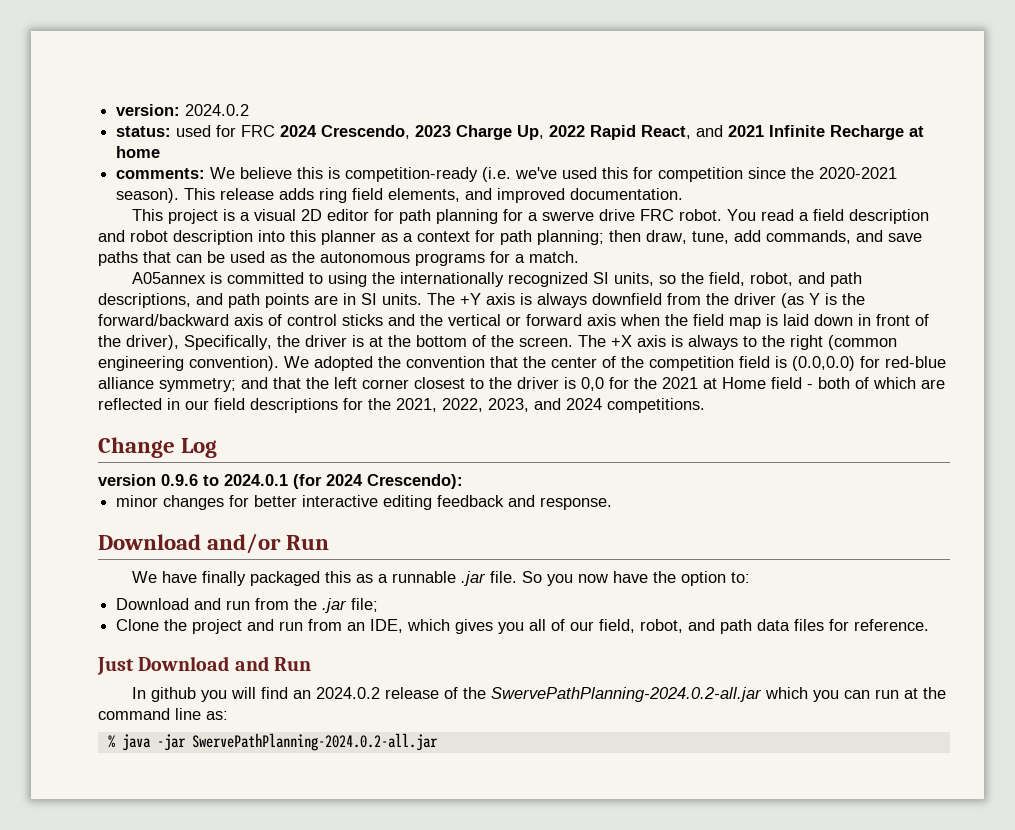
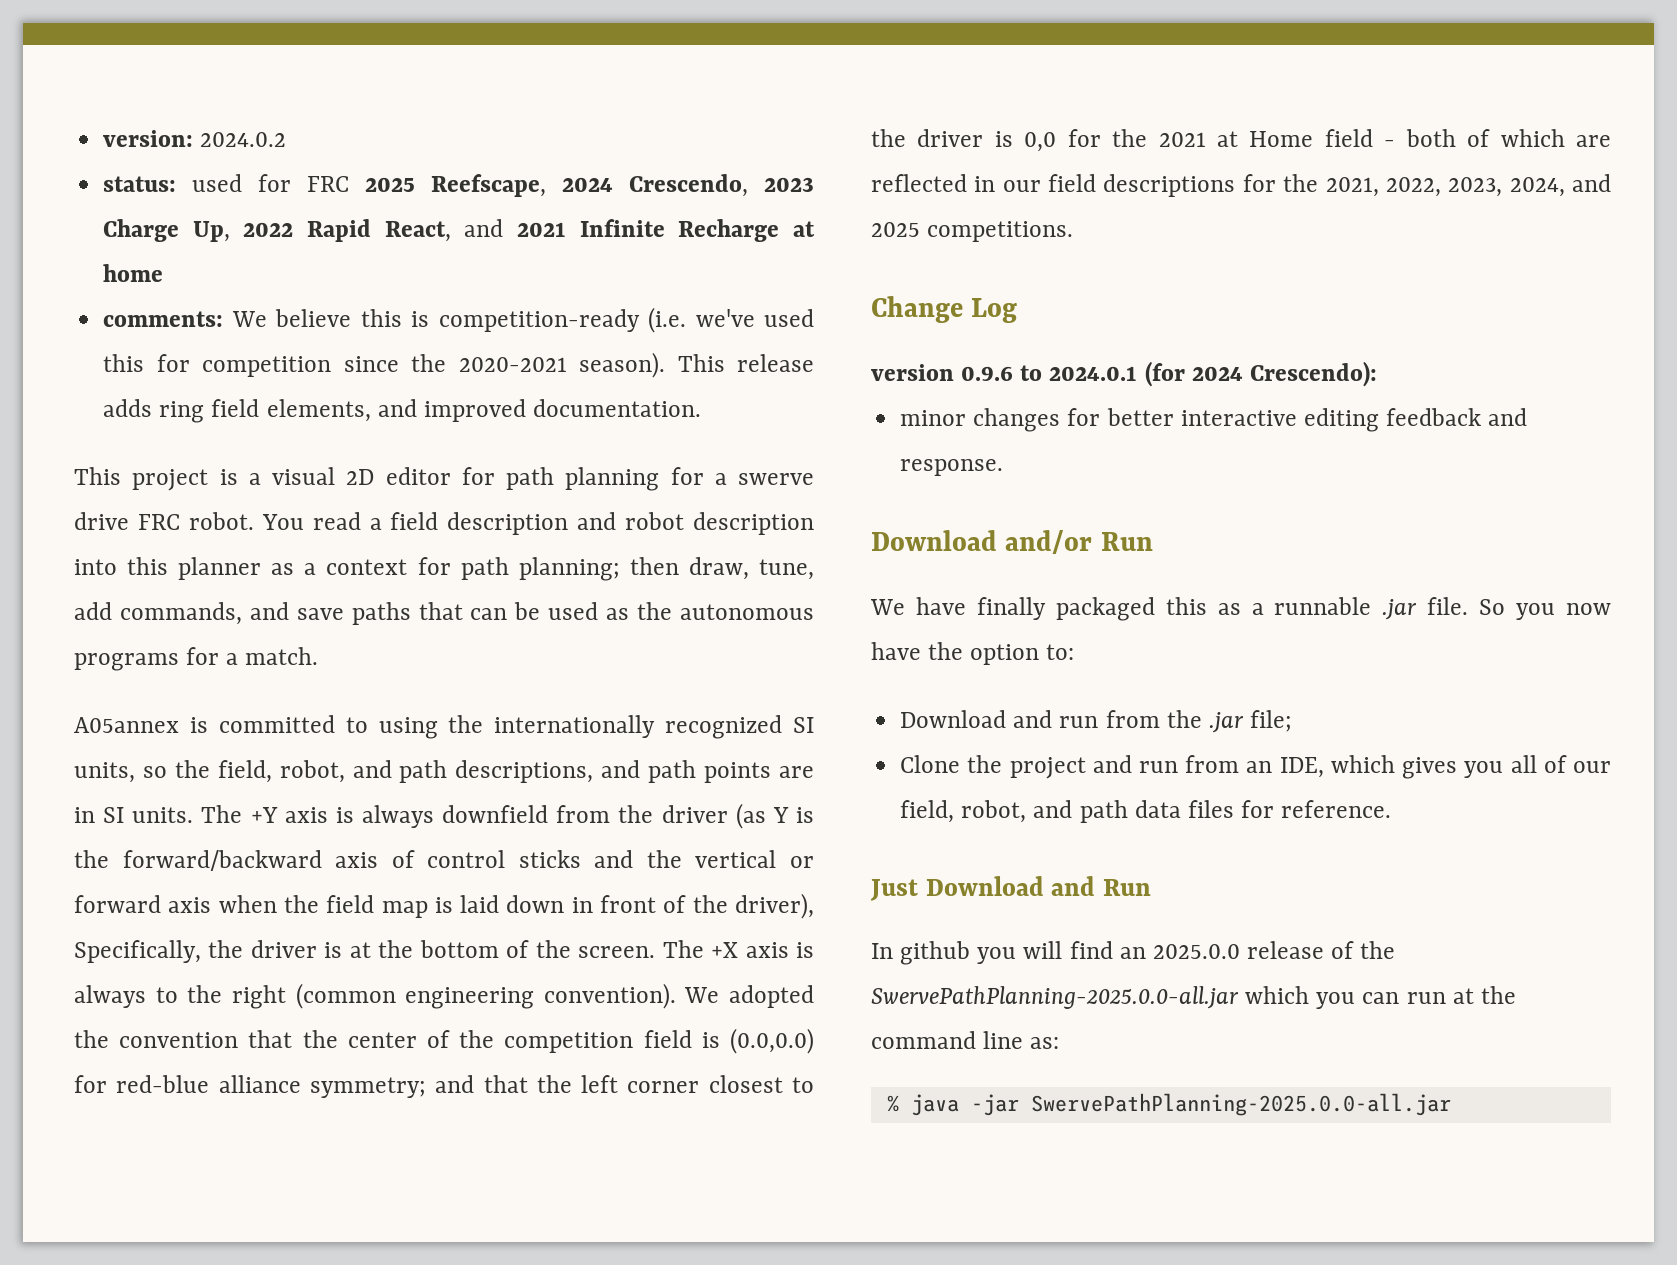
(276, 131) none -> [365,174,547,197] 2025 Reefscape,
[534,398,602,410] and 2024 -> [1509,174,1611,197] [871,222,920,237] 2024, and 2025
[315,687,380,699] 2024.0.2 -> [1152,944,1240,959] 2025.0.0
[490,687,762,702] SwervePathPlanning-2024.0.2-all.jar -> [871,986,1239,1009] SwervePathPlanning-2025.0.0-all.jar
[191,733,438,751] SwervePathPlanning-2024.0.2-all.jar -> [1030,1093,1451,1116] SwervePathPlanning-2025.0.0-all.jar

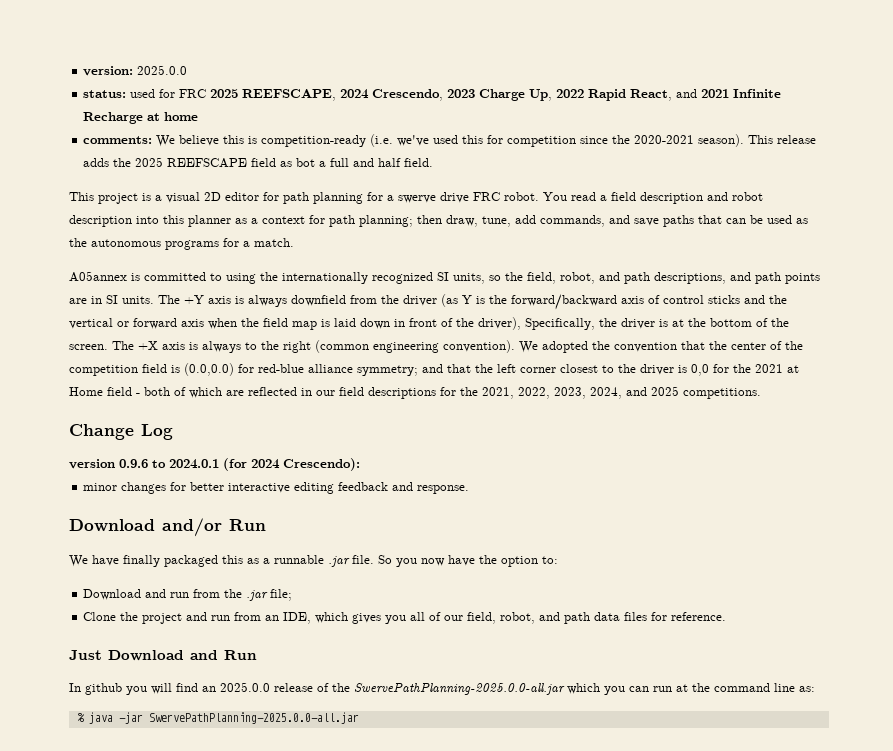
[200,132,287,147] 2024.0.2 -> [137,65,188,75] 2025.0.0
[431,174,547,197] Reefscape, -> [242,89,337,101] REEFSCAPE,
[159,399,702,423] ring field elements, and improved documentation. -> [113,157,434,168] the 2025 REEFSCAPE field as bot a full and half field.

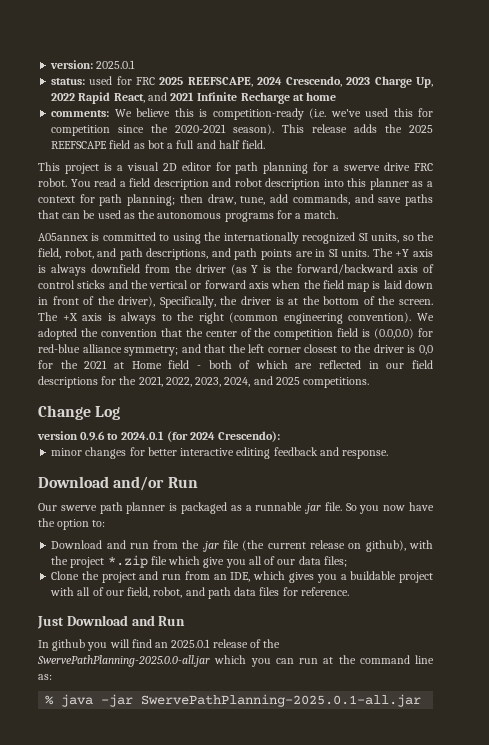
[137,65,188,75] 2025.0.0 -> [96,60,136,69] 2025.0.1
[69,555,243,567] We have finally packaged this -> [38,502,227,514] Our swerve path planner is packaged
[270,589,293,601] file; -> [223,540,433,552] [51,555,347,568] file (the current release on github), with the project *.zip file which give you all of our data files;
(407, 619) none -> [340,571,433,583] [50,587,75,596] a buildable project with
[220,682,270,692] 2025.0.0 -> [171,639,211,648] 2025.0.1
[148,712,359,724] SwervePathPlanning-2025.0.0-all.jar -> [141,694,422,707] SwervePathPlanning-2025.0.1-all.jar

